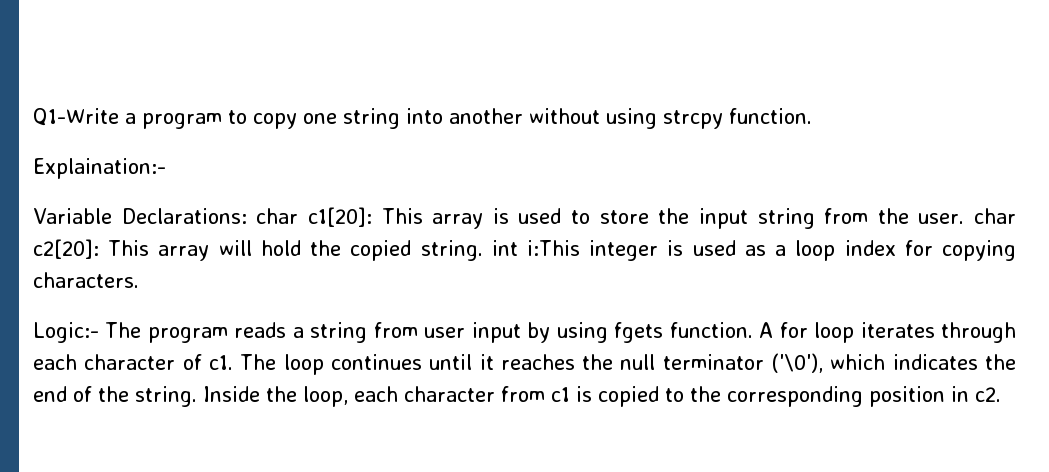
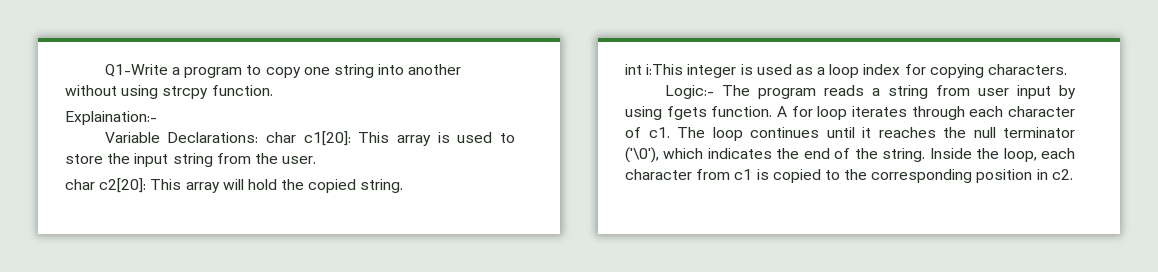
(965, 218) none -> (317, 160) //
(483, 250) none -> (404, 186) //

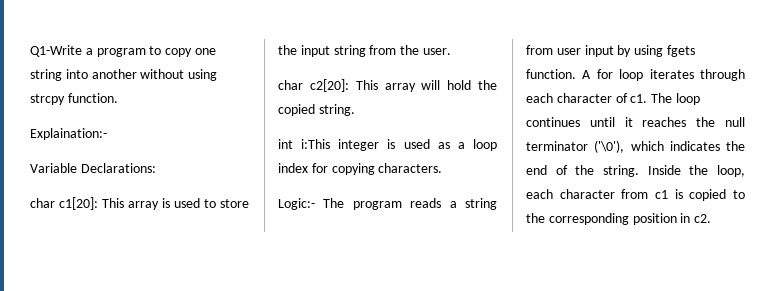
(259, 137) none -> (156, 168) //

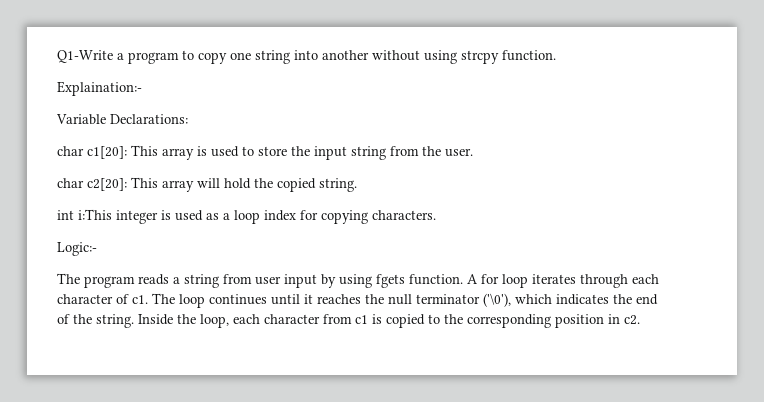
(315, 204) none -> (97, 249) //

